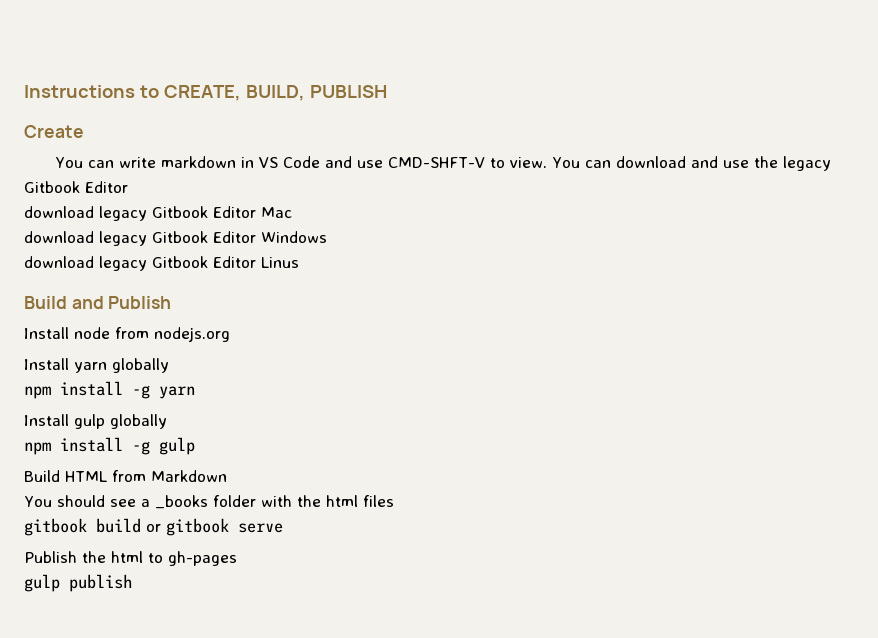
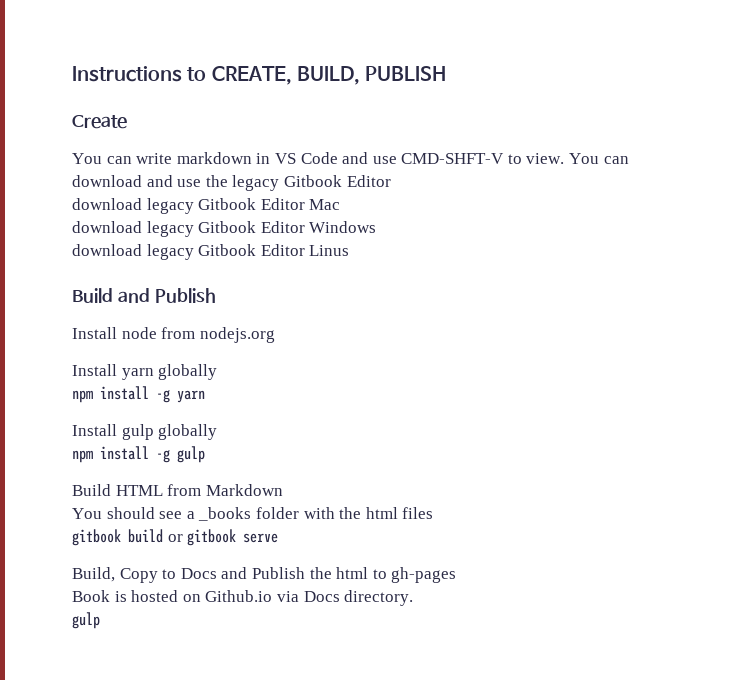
(283, 528) none -> [72,567,248,583] Build, Copy to Docs and
[24,574,132,592] // gulp publish -> [72,590,414,606] [72,612,100,629] // Book is hosted on Github.io via Docs directory. // gulp

